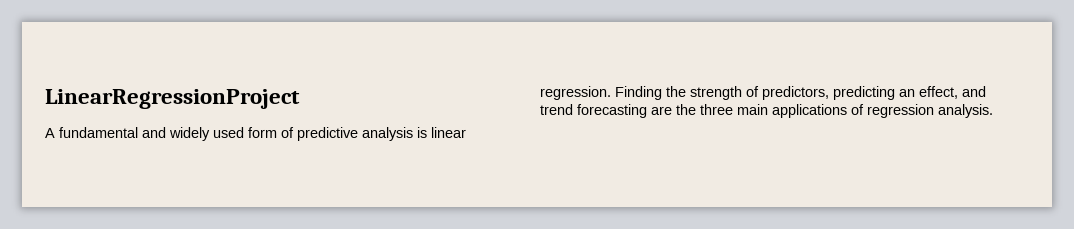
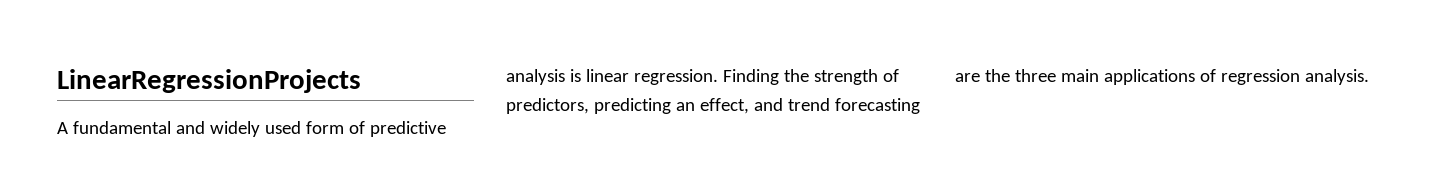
[45,89,300,109] LinearRegressionProject -> [57,69,361,93] LinearRegressionProjects

